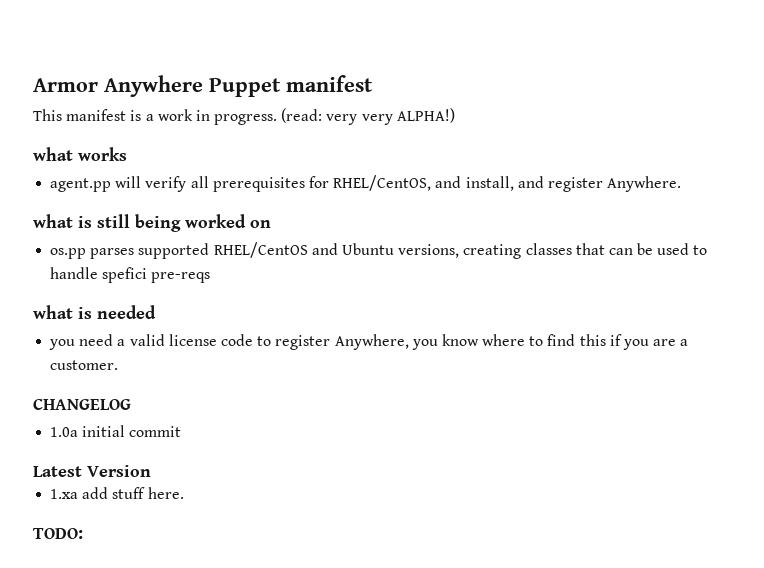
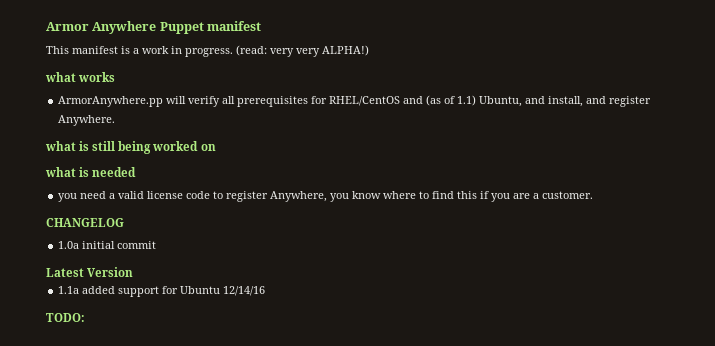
[50,178,112,192] agent.pp -> [58,96,164,107] ArmorAnywhere.pp
[333,175,432,191] RHEL/CentOS, -> [329,95,523,107] RHEL/CentOS and (as of 1.1) Ubuntu,
[50,242,708,259] [50,267,211,283] // os.pp parses supported RHEL/CentOS and Ubuntu versions, creating classes that can be used to handle spefici pre-reqs -> (216, 147) none
[50,487,184,499] 1.xa add stuff here. -> [58,286,266,297] 1.1a added support for Ubuntu 12/14/16

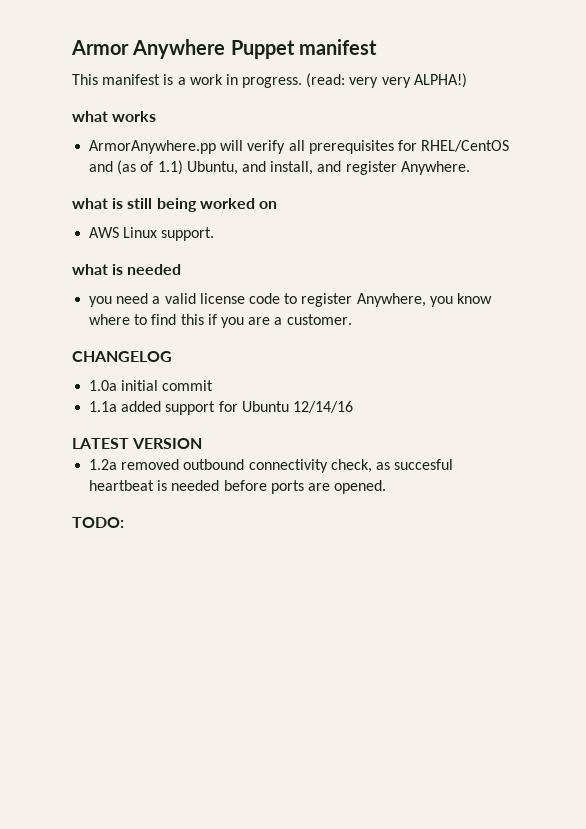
(216, 147) none -> [89,227,215,241] // AWS Linux support.
[46,267,134,277] // Latest Version -> (214, 385) none
(266, 291) none -> [72,438,203,449] [89,459,454,473] [89,480,387,494] // LATEST VERSION // 1.2a removed outbound connectivity check, as succesful heartbeat is needed before ports are opened.

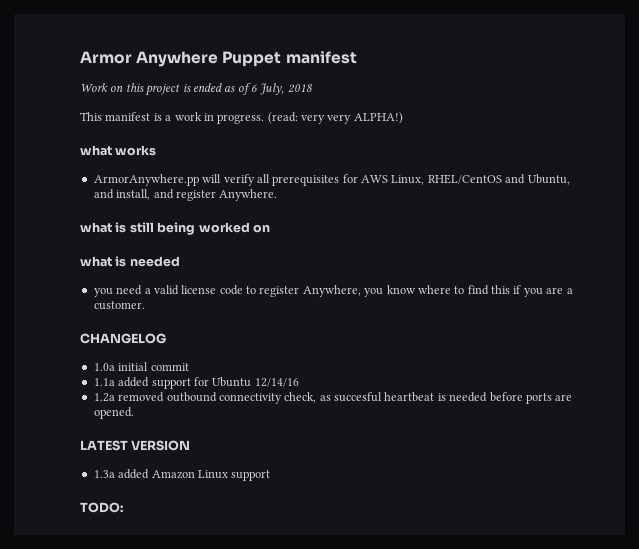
(377, 47) none -> [80,83,313,96] // Work on this project is ended as of 6 July, 2018
[421,140,510,152] [89,160,183,175] RHEL/CentOS and (as of 1.1) -> [361,174,526,185] AWS Linux, RHEL/CentOS and
[89,227,215,241] // AWS Linux support. -> (270, 228) none
[72,438,203,449] // LATEST VERSION -> (299, 382) none
(387, 487) none -> [80,440,191,451] [93,469,271,481] // LATEST VERSION // 1.3a added Amazon Linux support

